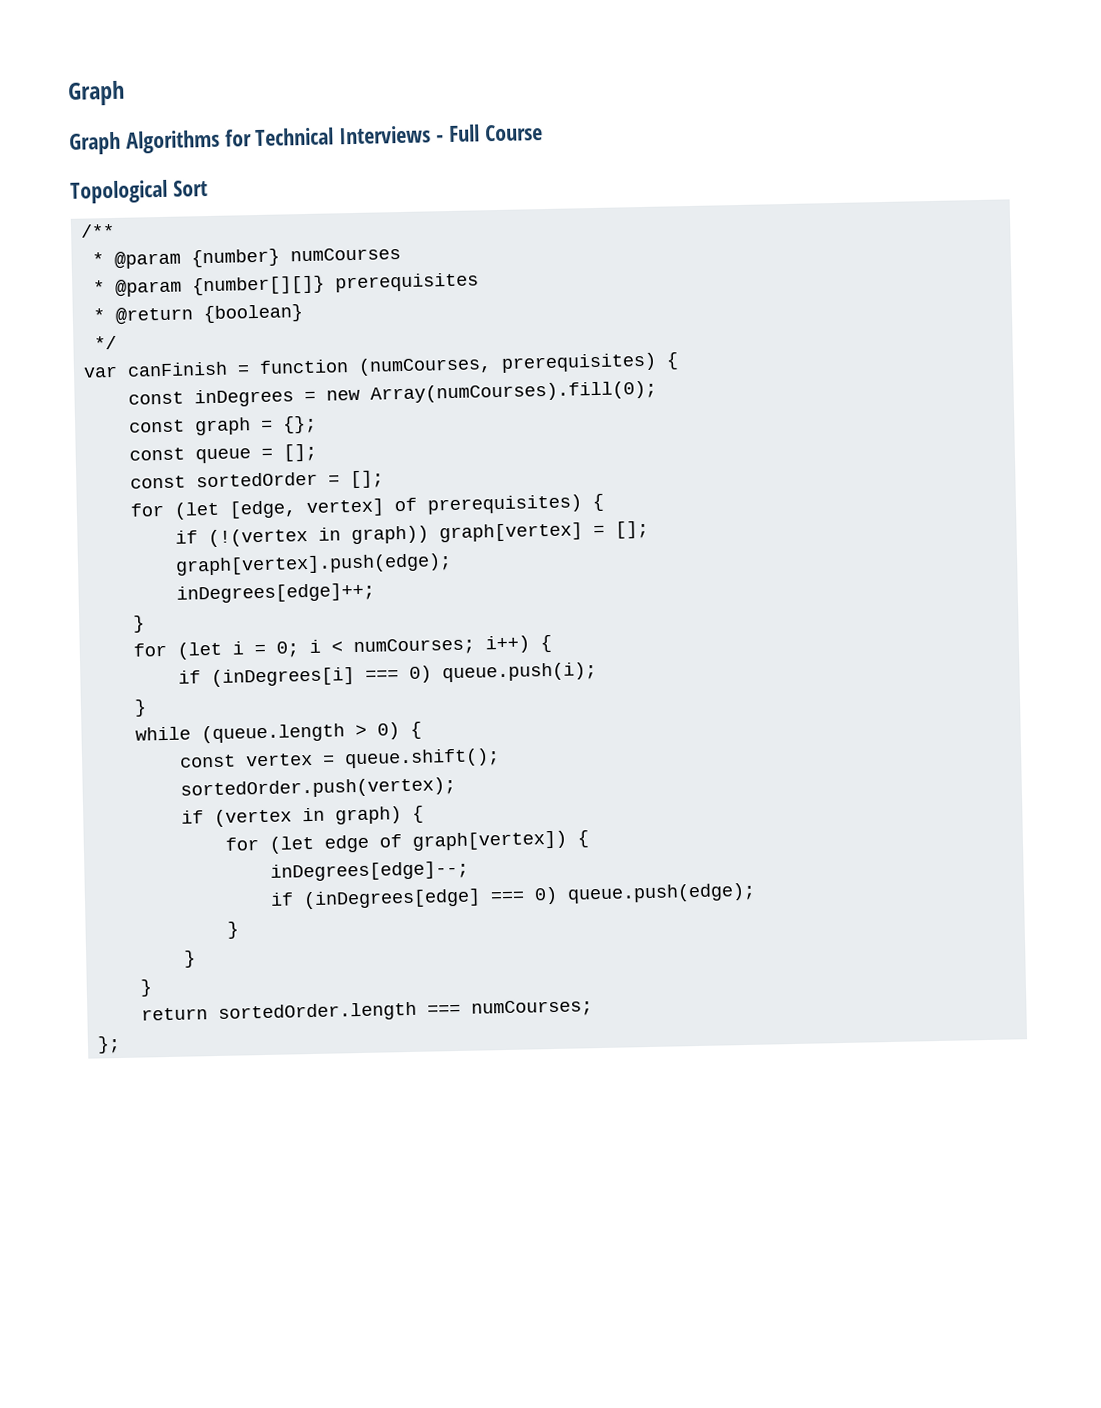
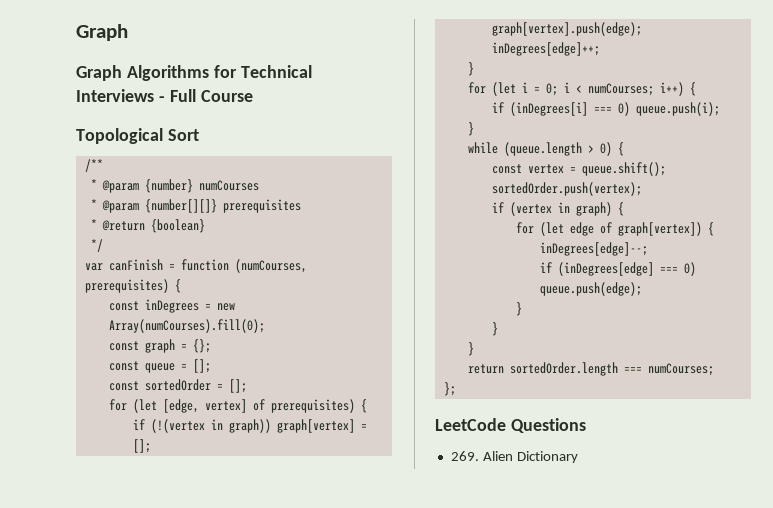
(122, 1044) none -> [435,418,586,433] [450,451,578,463] // LeetCode Questions // 269. Alien Dictionary

